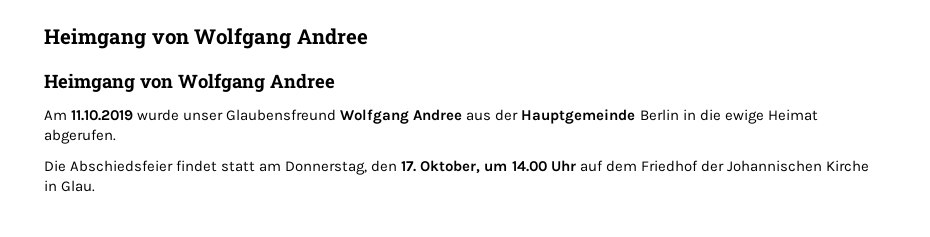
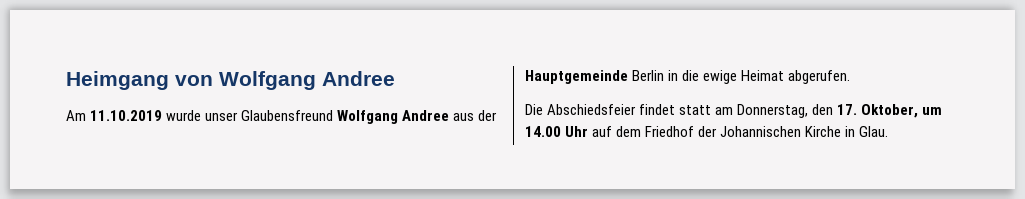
[44,28,368,49] [44,73,335,92] Heimgang von Wolfgang Andree // Heimgang von Wolfgang Andree -> [66,71,395,90] Heimgang von Wolfgang Andree

